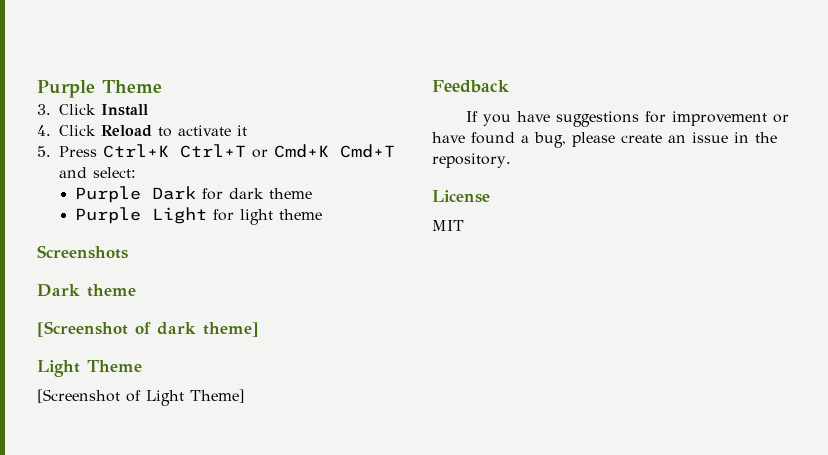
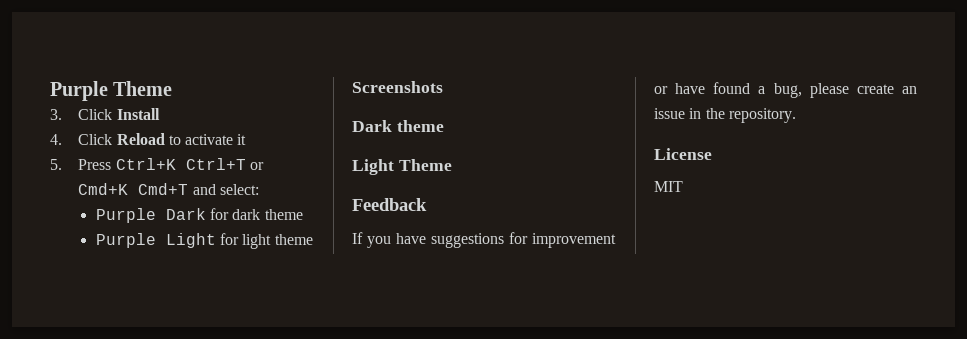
[37,321,259,337] [37,360,142,377] [37,389,245,406] [Screenshot of dark theme] // Light Theme // [Screenshot of Light Theme] -> [352,159,452,175] Light Theme

